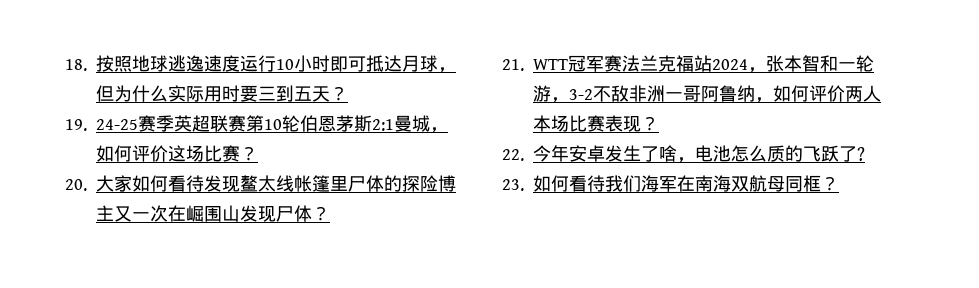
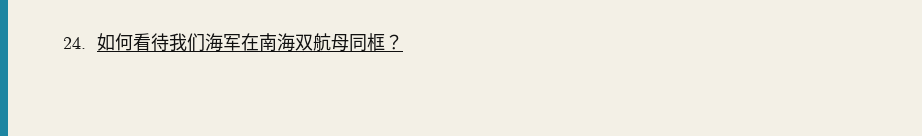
[65,55,456,73] [95,85,348,102] [65,115,448,133] [95,145,258,162] [65,175,456,192] [95,205,330,222] [502,55,874,73] [532,85,881,103] [532,115,659,132] [502,145,865,163] [502,179,524,191] 18.按照地球逃逸速度运行10小时即可抵达月球，但为什么实际用时要三到五天？ // 19. 24-25赛季英超联赛第10轮伯恩茅斯2:1曼城，如何评价这场比赛？ // 20.大家如何看待发现鳌太线帐篷里尸体的探险博主又一次在崛围山发现尸体？ // 21. WTT冠军赛法兰克福站2024，张本智和一轮游，3-2不敌非洲一哥阿鲁纳，如何评价两人本场比赛表现？ // 22.今年安卓发生了啥，电池怎么质的飞跃了? // 23. -> [63,37,86,49] 24.

